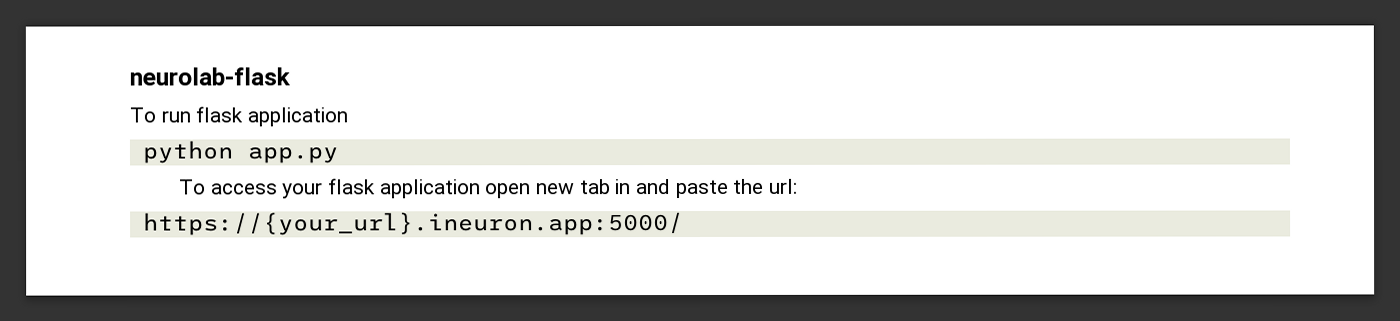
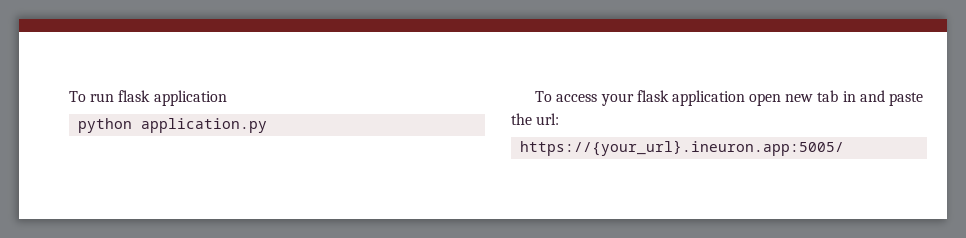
[129,67,290,86] neurolab-flask // -> (69, 96) none
[246,146,339,164] app.py -> [141,118,268,133] application.py
[142,212,684,236] https://{your_url}.ineuron.app:5000/ -> [520,140,845,156] https://{your_url}.ineuron.app:5005/

